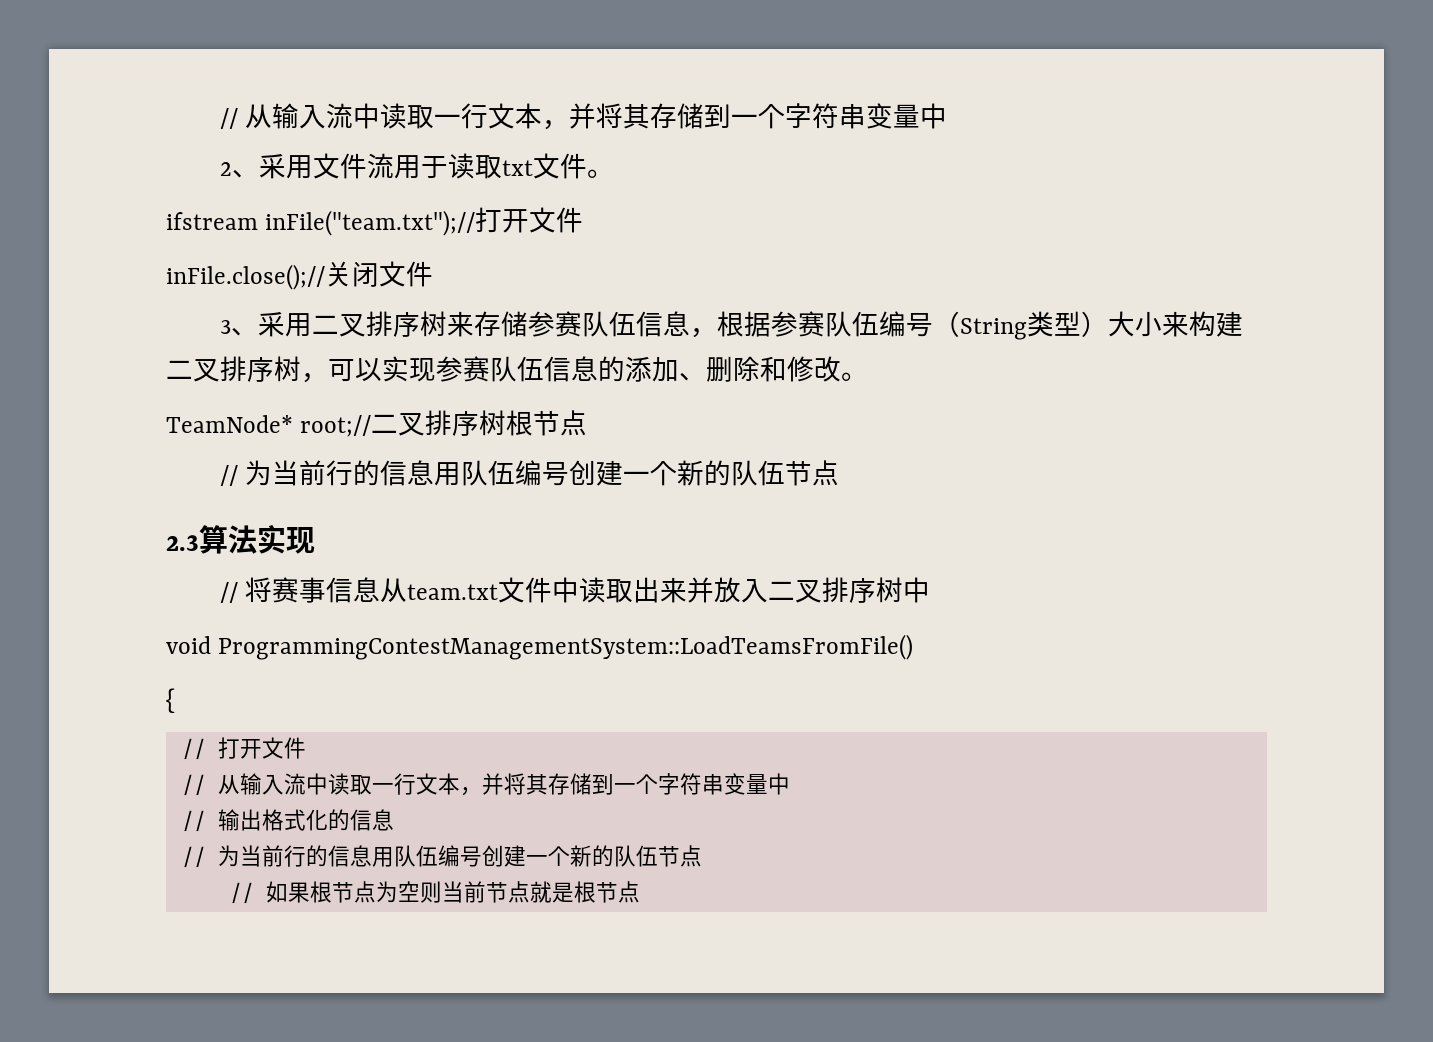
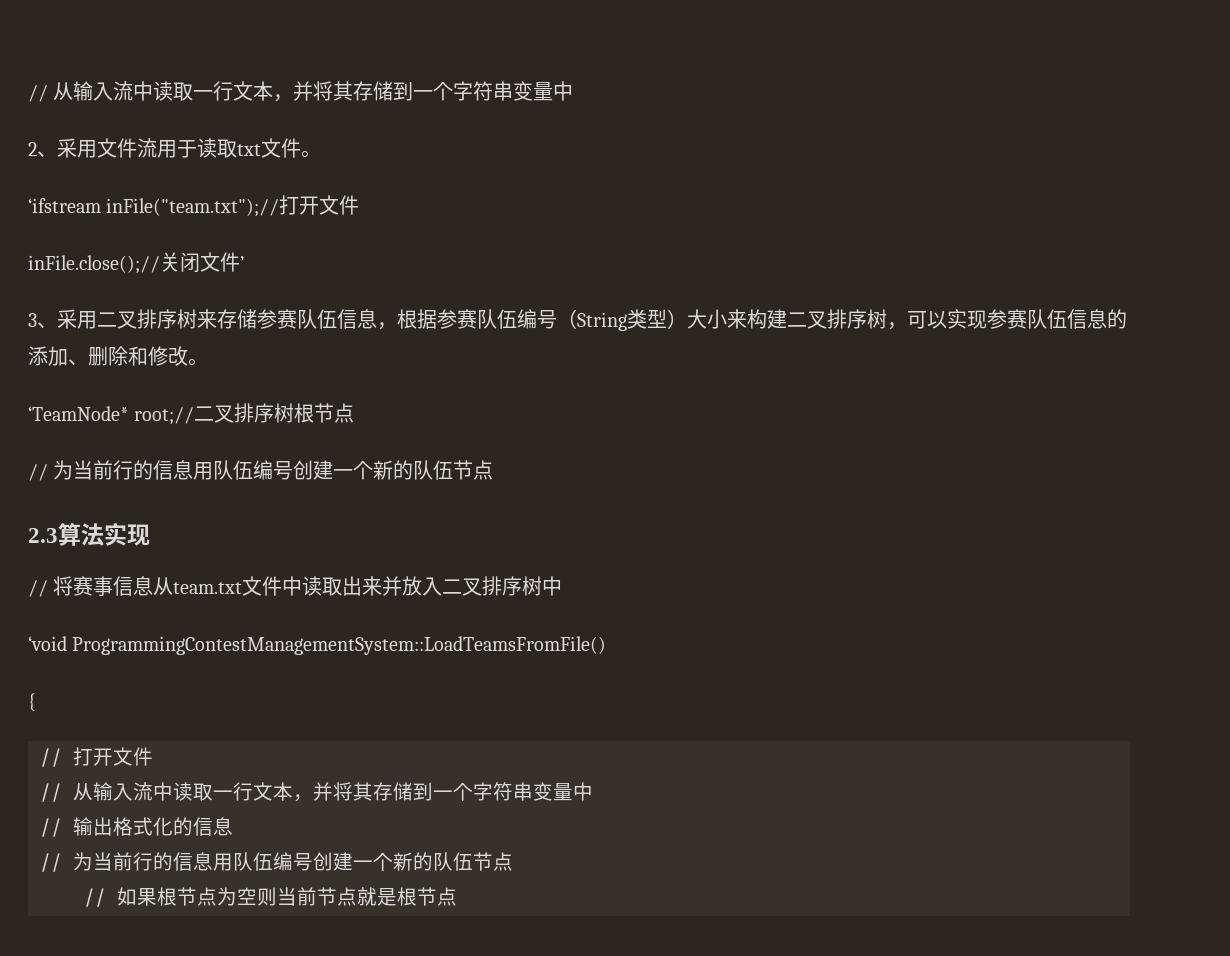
[166,212,258,230] ifstream -> [28,198,101,213] ‘ifstream
(433, 274) none -> [240,256,244,270] ’
[166,415,293,433] TeamNode* -> [28,406,129,421] ‘TeamNode*
[166,636,211,654] void -> [28,636,67,651] ‘void

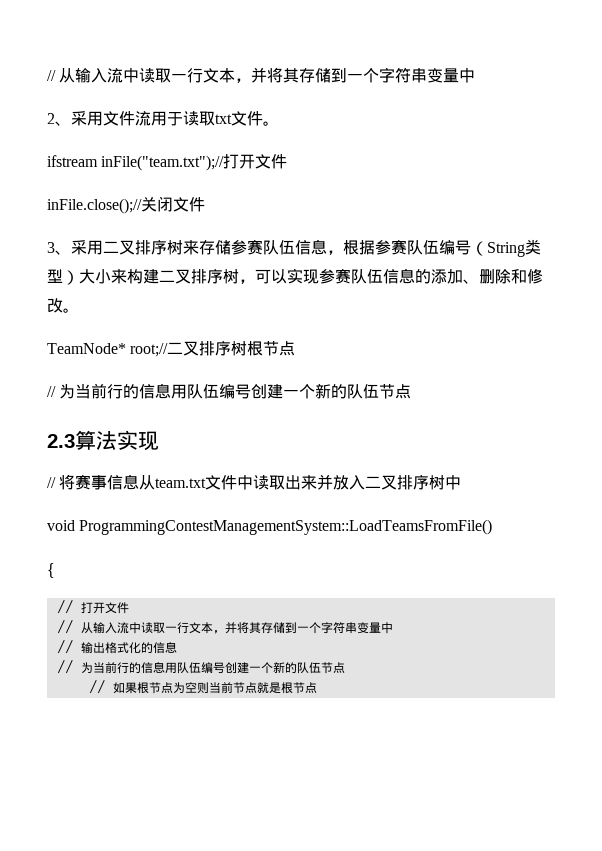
[28,198,101,213] ‘ifstream -> [47,155,98,167] ifstream
[240,256,244,270] ’ -> (205, 204) none
[28,406,129,421] ‘TeamNode* -> [47,343,126,354] TeamNode*
[28,636,67,651] ‘void -> [47,520,75,531] void

